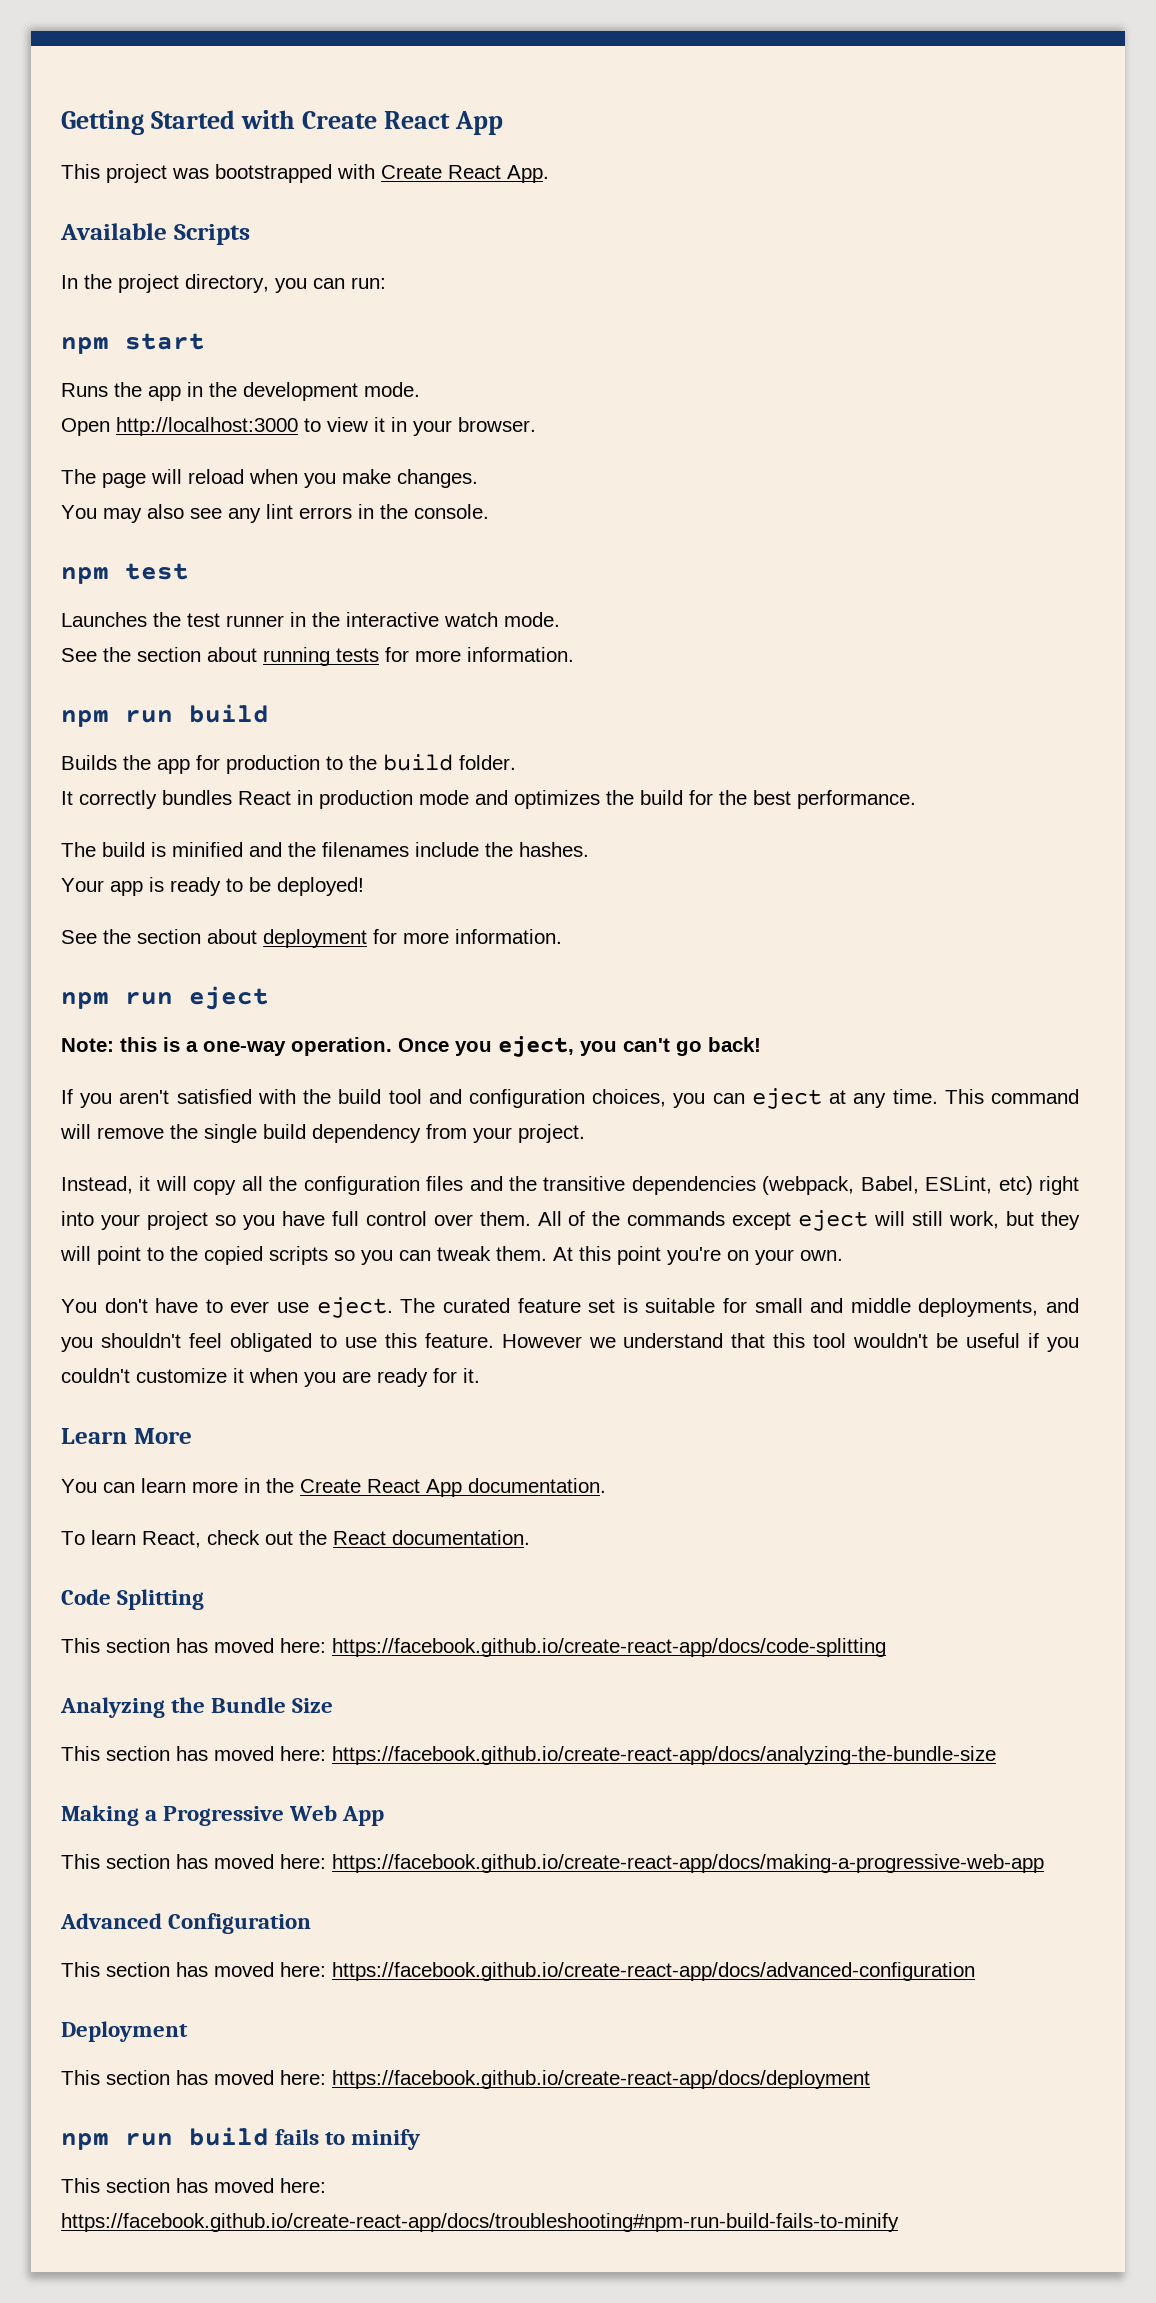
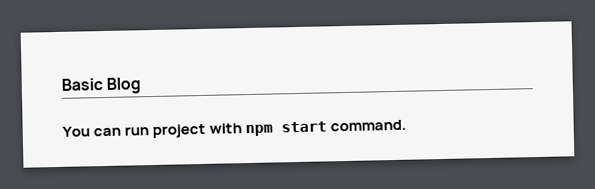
[61,110,504,135] [61,164,549,183] [60,223,250,245] [61,274,386,293] [61,333,205,354] [61,382,420,401] [61,417,536,436] [61,469,478,488] [61,504,489,523] [61,563,189,584] [61,612,560,627] [61,647,574,666] [61,704,269,727] [61,754,516,774] [61,790,916,809] [61,842,589,857] [61,877,364,896] [61,929,562,948] [61,986,269,1010] [61,1036,761,1057] [61,1088,1079,1109] [60,1124,585,1143] [61,1176,1079,1195] [61,1210,1081,1231] [60,1246,843,1265] [61,1297,1079,1318] [61,1333,1080,1352] [61,1368,480,1387] [61,1428,192,1444] [61,1478,606,1497] [61,1530,530,1548] [61,1589,205,1610] [61,1638,886,1657] [60,1697,334,1718] [61,1746,996,1765] [61,1805,385,1826] [61,1854,1044,1873] [60,1913,312,1934] [61,1962,975,1981] [61,2021,188,2042] [61,2070,870,2089] [61,2127,421,2150] [61,2178,326,2193] [61,2213,899,2232] Getting Started with Create React App // This project was bootstrapped with Create React App. // Available Scripts // In the project directory, you can run: // npm start // Runs the app in the development mode. // Open http://localhost:3000 to view it in your browser. // The page will reload when you make changes. // You may also see any lint errors in the console. // npm test // Launches the test runner in the interactive watch mode. // See the section about running tests for more information. // npm run build // Builds the app for production to the build folder. // It correctly bundles React in production mode and optimizes the build for the best performance. // The build is minified and the filenames include the hashes. // Your app is ready to be deployed! // See the section about deployment for more information. // npm run eject // Note: this is a one-way operation. Once you eject, you can't go back! // If you aren't satisfied with the build tool and configuration choices, you can eject at any time. This command will remove the single build dependency from your project. // Instead, it will copy all the configuration files and the transitive dependencies (webpack, Babel, ESLint, etc) right into your project so you have full control over them. All of the commands except eject will still work, but they will point to the copied scripts so you can tweak them. At this point you're on your own. // You don't have to ever use eject. The curated feature set is suitable for small and middle deployments, and you shouldn't feel obligated to use this feature. However we understand that this tool wouldn't be useful if you couldn't customize it when you are ready for it. // Learn More // You can learn more in the Create React App documentation. // To learn React, check out the React documentation. // Code Splitting // This section has moved here: https://facebook.github.io/create-react-app/docs/code-splitting // Analyzing the Bundle Size // This section has moved here: https://facebook.github.io/create-react-app/docs/analyzing-the-bundle-size // Making a Progressive Web App // This section has moved here: https://facebook.github.io/create-react-app/docs/making-a-progressive-web-app // Advanced Configuration // This section has moved here: https://facebook.github.io/create-react-app/docs/advanced-configuration // Deployment // This section has moved here: https://facebook.github.io/create-react-app/docs/deployment // npm run build fails to minify // This section has moved here: https://facebook.github.io/create-react-app/docs/troubleshooting#npm-run-build-fails-to-minify -> [61,77,142,94] [62,119,408,139] Basic Blog // You can run project with npm start command.

